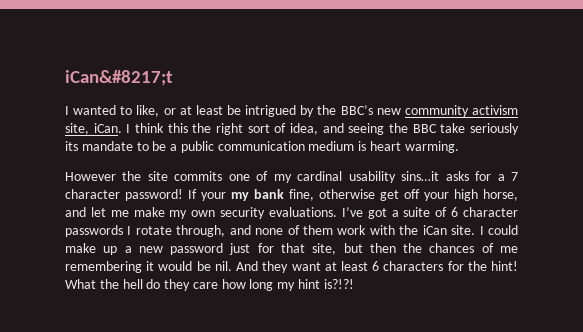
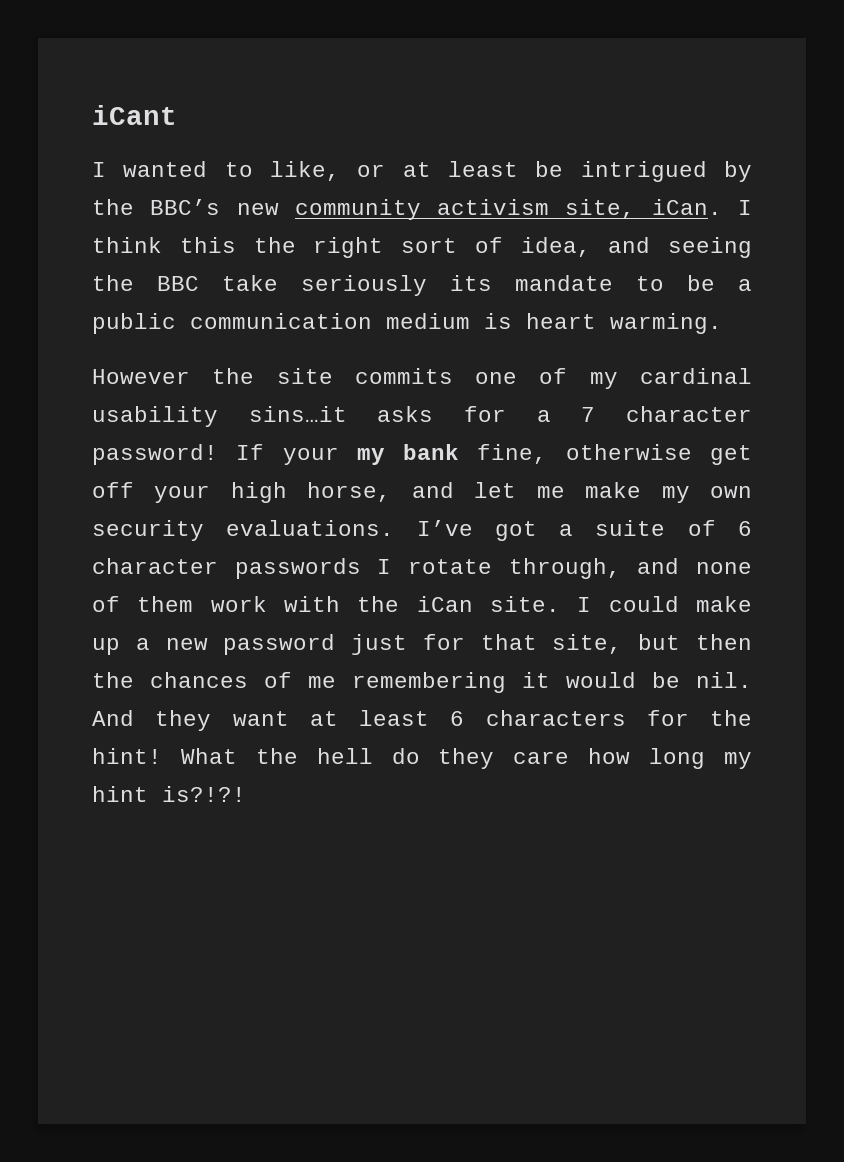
[65,70,173,86] iCan&#8217;t -> [92,105,177,125] iCant

